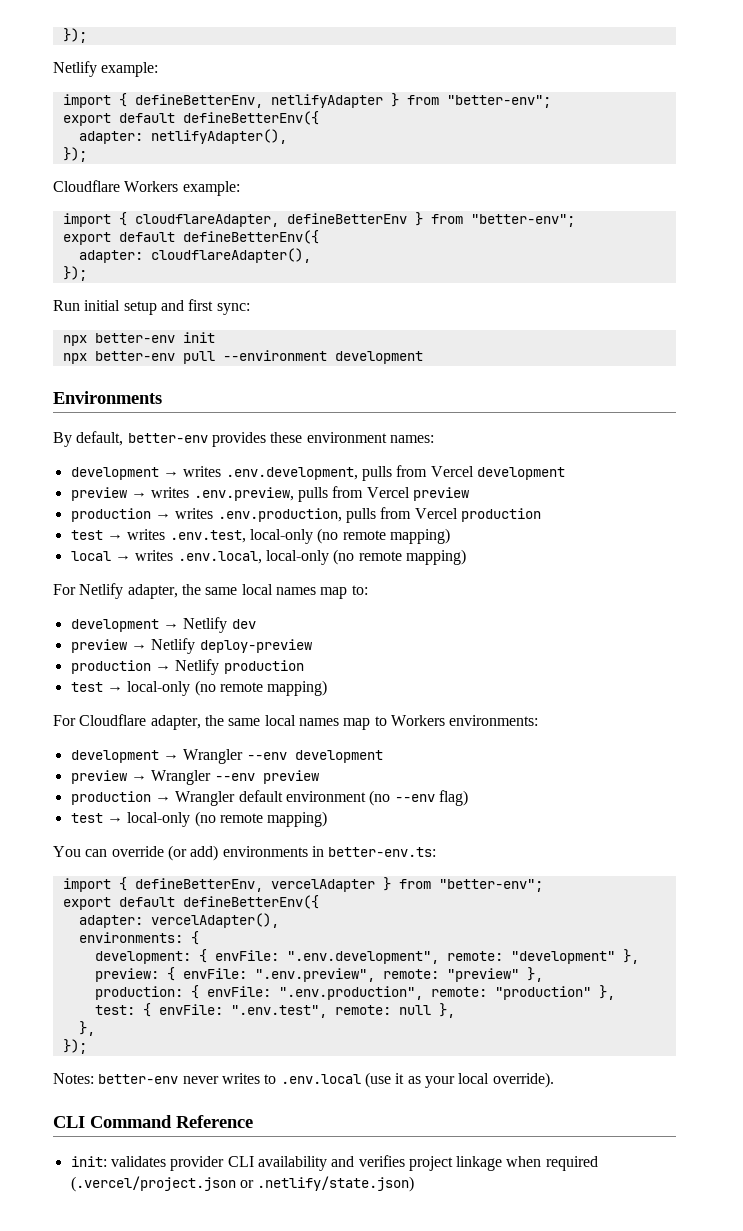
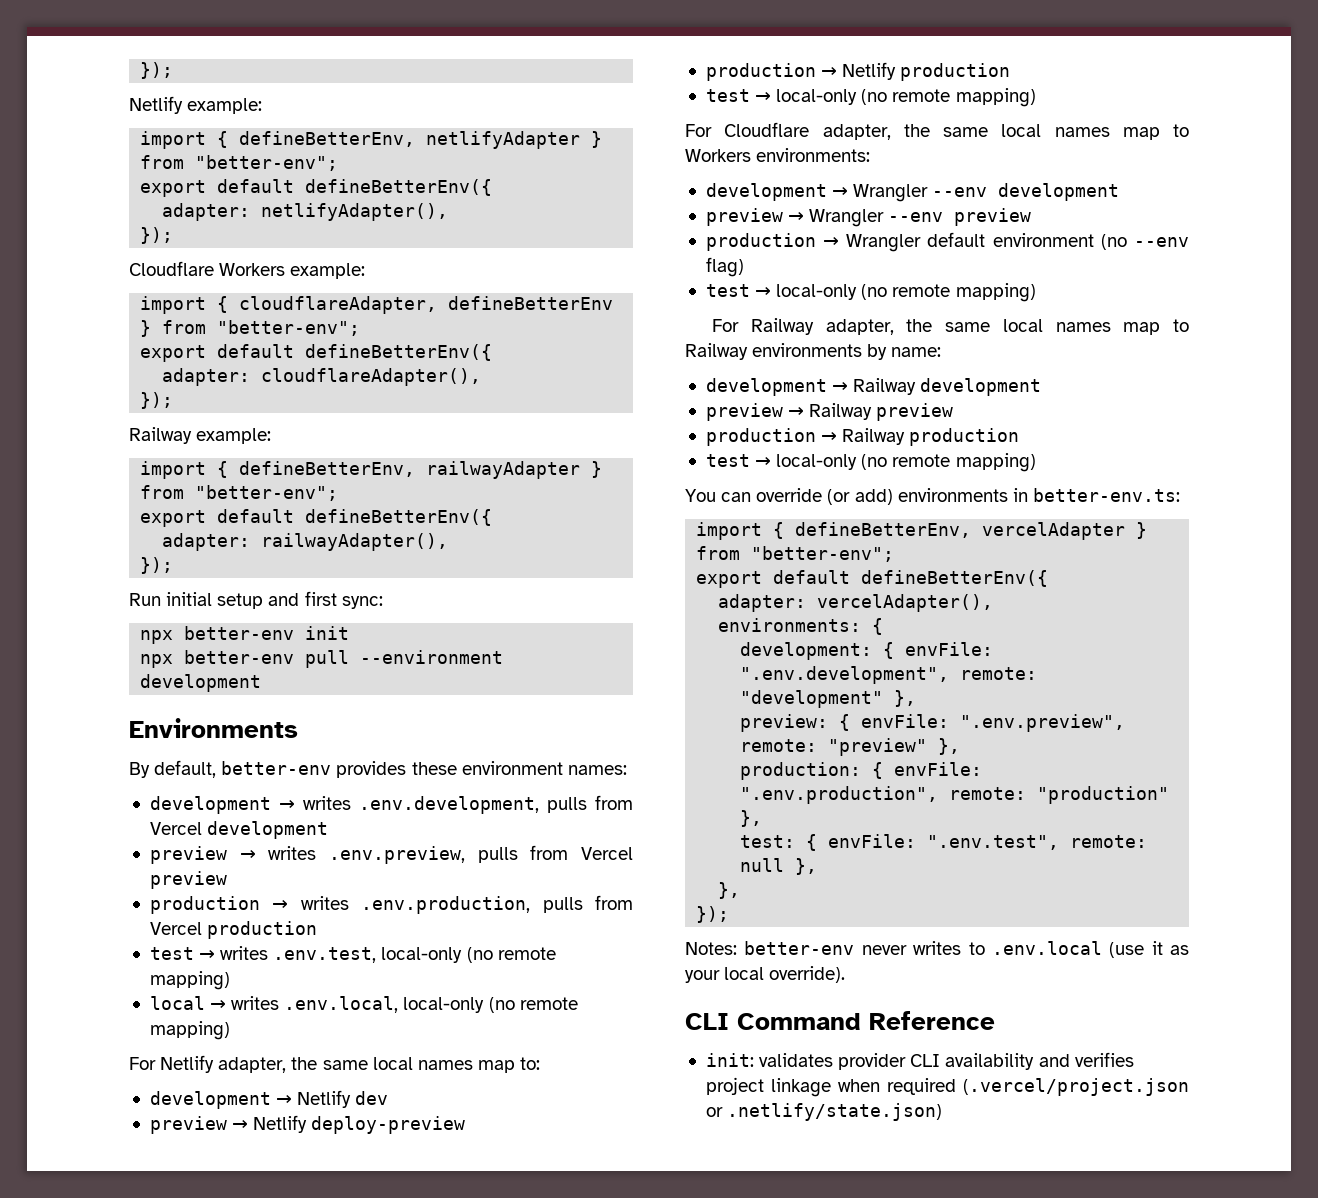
(87, 273) none -> [129,427,272,444] [140,461,603,479] [140,485,339,501] [140,509,493,527] [162,533,449,551] [140,557,174,574] // Railway example: // import { defineBetterEnv, railwayAdapter } from "better-env"; // export default defineBetterEnv({ // adapter: railwayAdapter(), // });
(328, 819) none -> [712,318,1189,335] [685,343,942,360] [705,378,1042,396] [705,403,954,421] [705,428,1020,446] [705,453,1036,472] // For Railway adapter, the same local names map to Railway environments by name: // development → Railway development // preview → Railway preview // production → Railway production // test → local-only (no remote mapping)

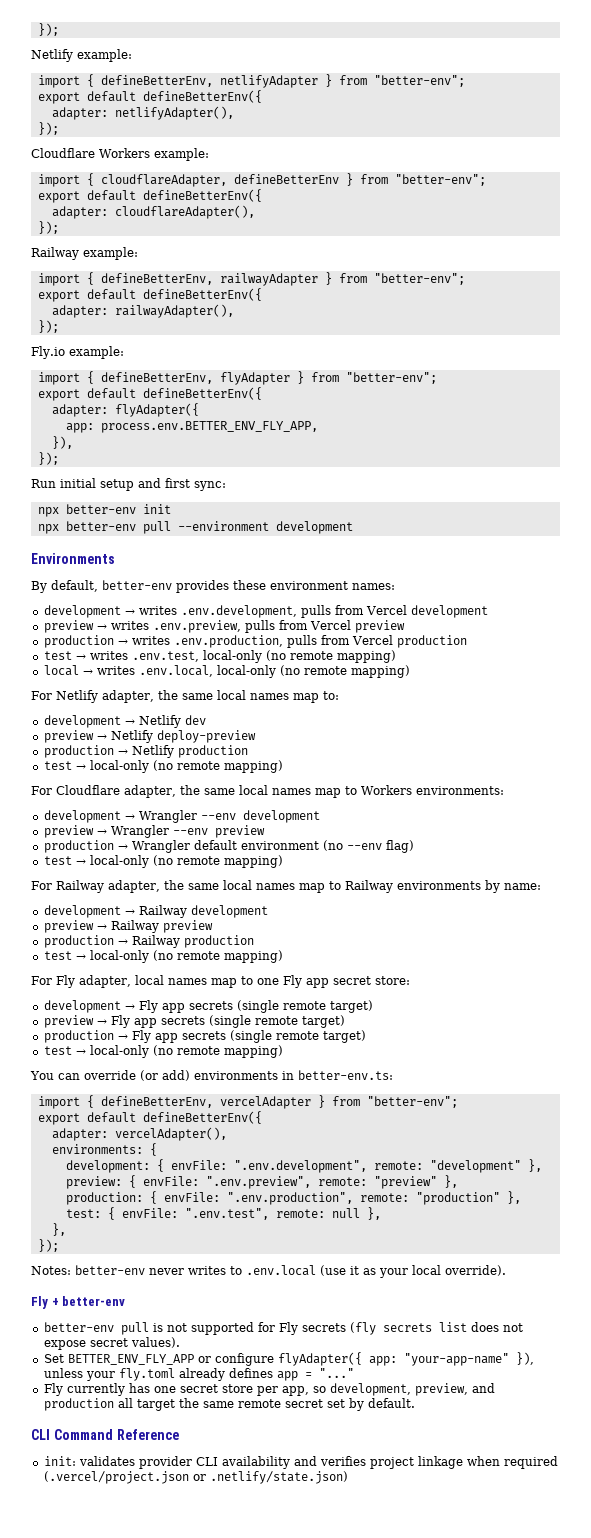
(174, 565) none -> [31,346,124,359] [37,371,437,385] [37,387,262,401] [51,403,199,417] [65,421,318,433] [51,436,73,449] [37,452,59,465] // Fly.io example: // import { defineBetterEnv, flyAdapter } from "better-env"; // export default defineBetterEnv({ // adapter: flyAdapter({ // app: process.env.BETTER_ENV_FLY_APP, // }), // });
(1036, 462) none -> [31,975,410,988] [43,1000,373,1013] [43,1015,345,1028] [43,1030,366,1043] [43,1045,283,1058] // For Fly adapter, local names map to one Fly app secret store: // development → Fly app secrets (single remote target) // preview → Fly app secrets (single remote target) // production → Fly app secrets (single remote target) // test → local-only (no remote mapping)
(846, 974) none -> [31,1296,126,1309] [43,1322,523,1335] [43,1337,180,1350] [43,1352,534,1366] [43,1368,354,1381] [43,1383,495,1396] [43,1398,415,1411] // Fly + better-env // better-env pull is not supported for Fly secrets (fly secrets list does not expose secret values). // Set BETTER_ENV_FLY_APP or configure flyAdapter({ app: "your-app-name" }), unless your fly.toml already defines app = "..." // Fly currently has one secret store per app, so development, preview, and production all target the same remote secret set by default.

